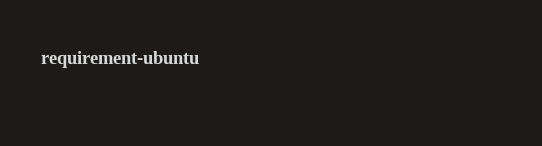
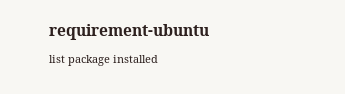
(199, 59) none -> [49,55,158,66] // list package installed

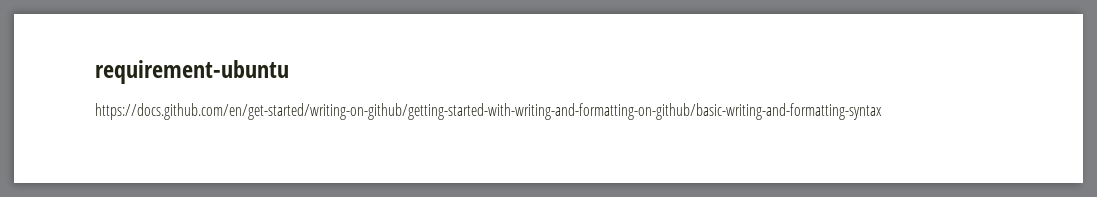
[49,55,158,66] list package installed -> [95,103,882,120] https://docs.github.com/en/get-started/writing-on-github/getting-started-with-writing-and-formatting-on-github/basic-writing-and-formatting-syntax

